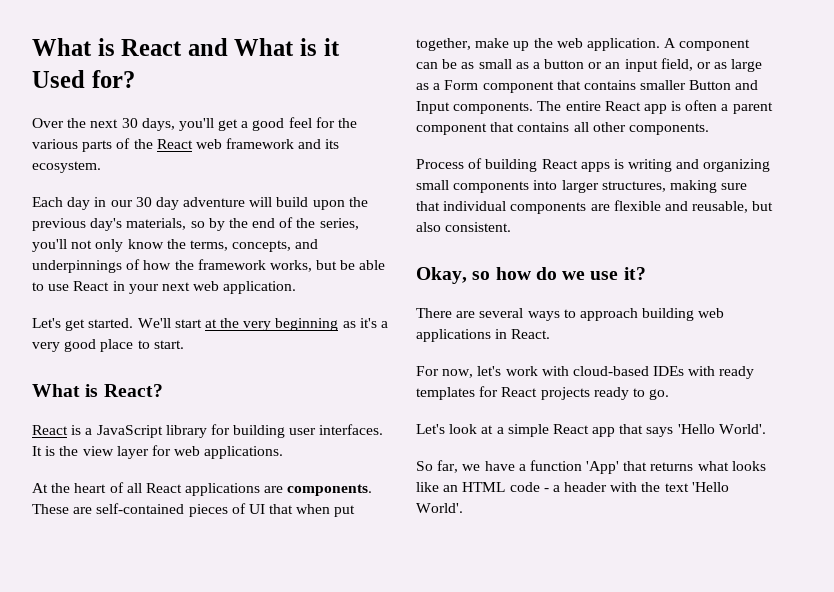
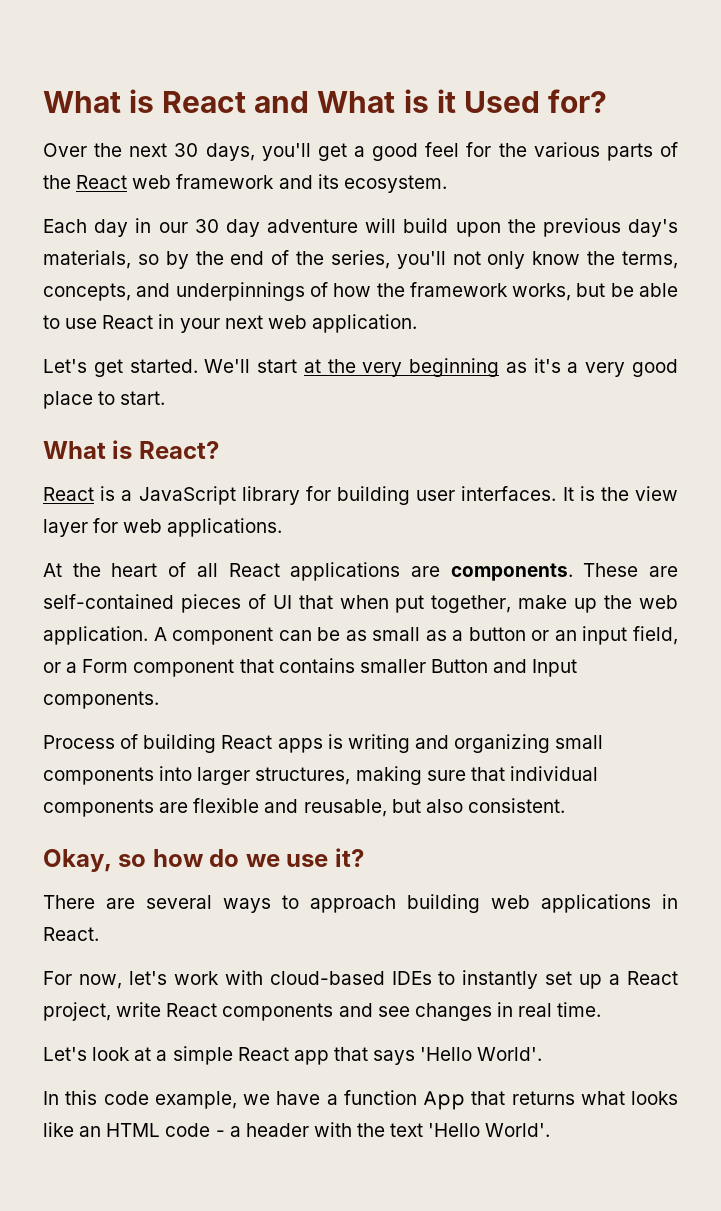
[714,59,763,72] [416,83,429,90] as large as -> (61, 667) none
[537,100,773,114] [416,122,709,135] The entire React app is often a parent component that contains all other components. -> (159, 700) none
[688,366,755,379] [416,386,670,400] with ready templates for React projects ready to go. -> [438,970,678,989] [43,1002,602,1021] to instantly set up a React project, write React components and see changes in real time.
[416,460,459,473] So far, -> [43,1090,237,1109] In this code example,
[586,461,620,474] 'App' -> [423,1091,465,1110] App

